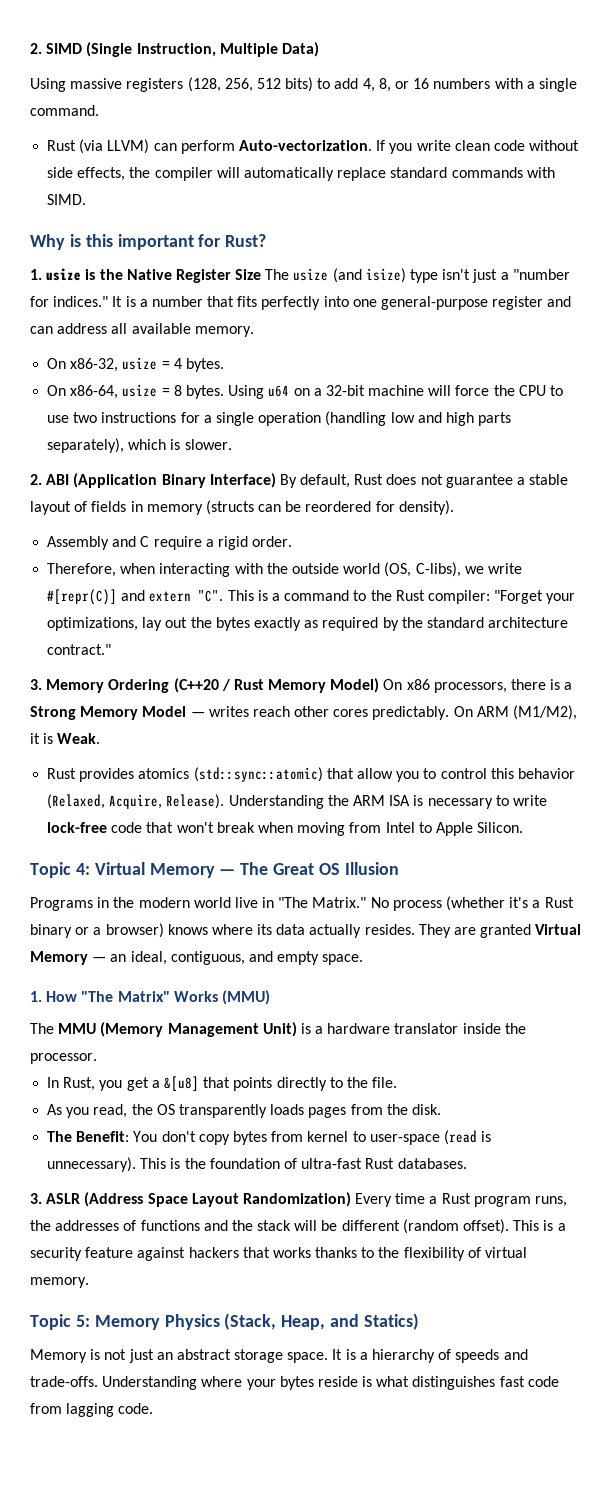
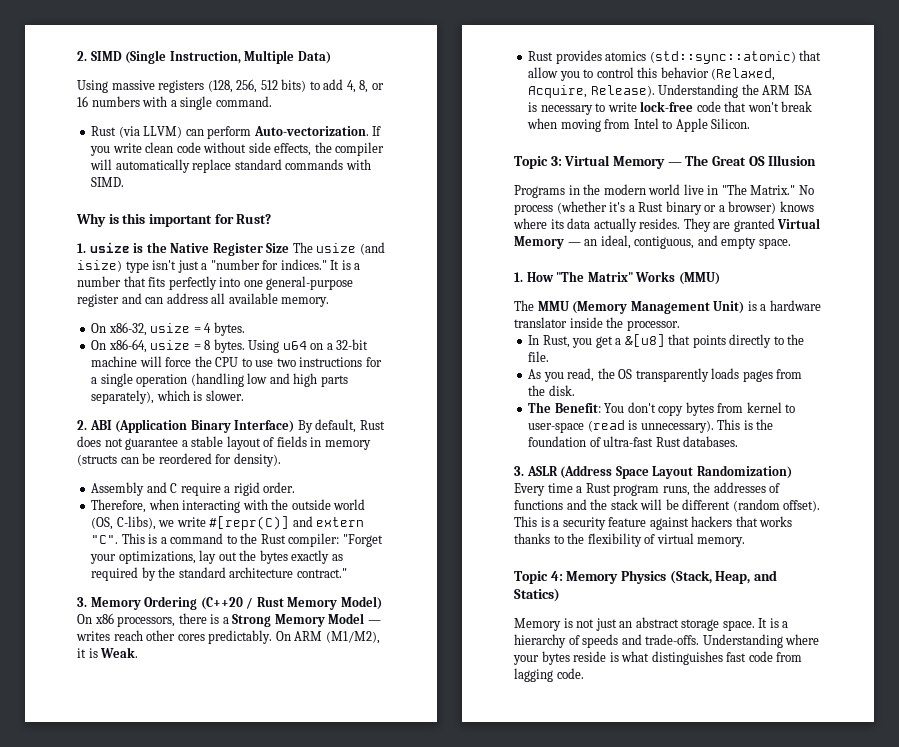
[75,863,90,875] 4: -> [550,156,562,166] 3:
[75,1315,90,1327] 5: -> [550,571,563,581] 4:

